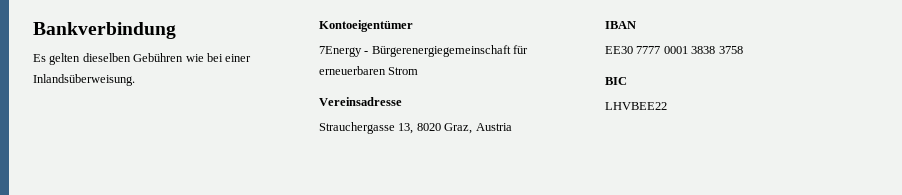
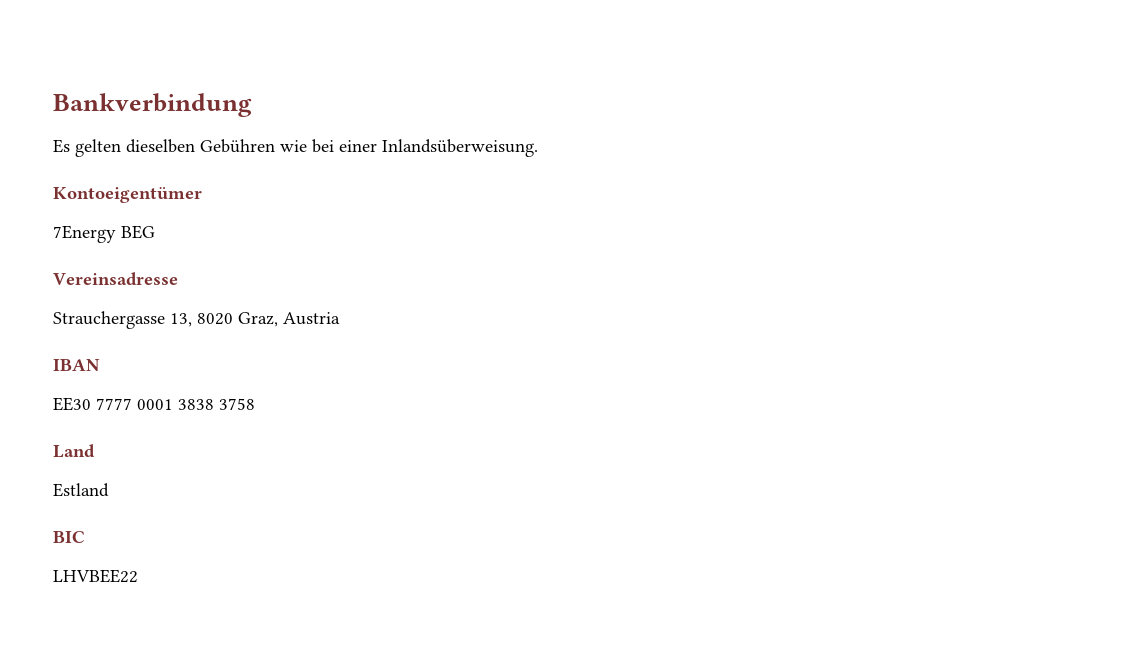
[364,45,529,57] [319,66,419,75] - Bürgerenergiegemeinschaft für erneuerbaren Strom -> [121,225,155,239] BEG
(743, 50) none -> [53,444,95,458] [53,483,109,497] // Land // Estland

